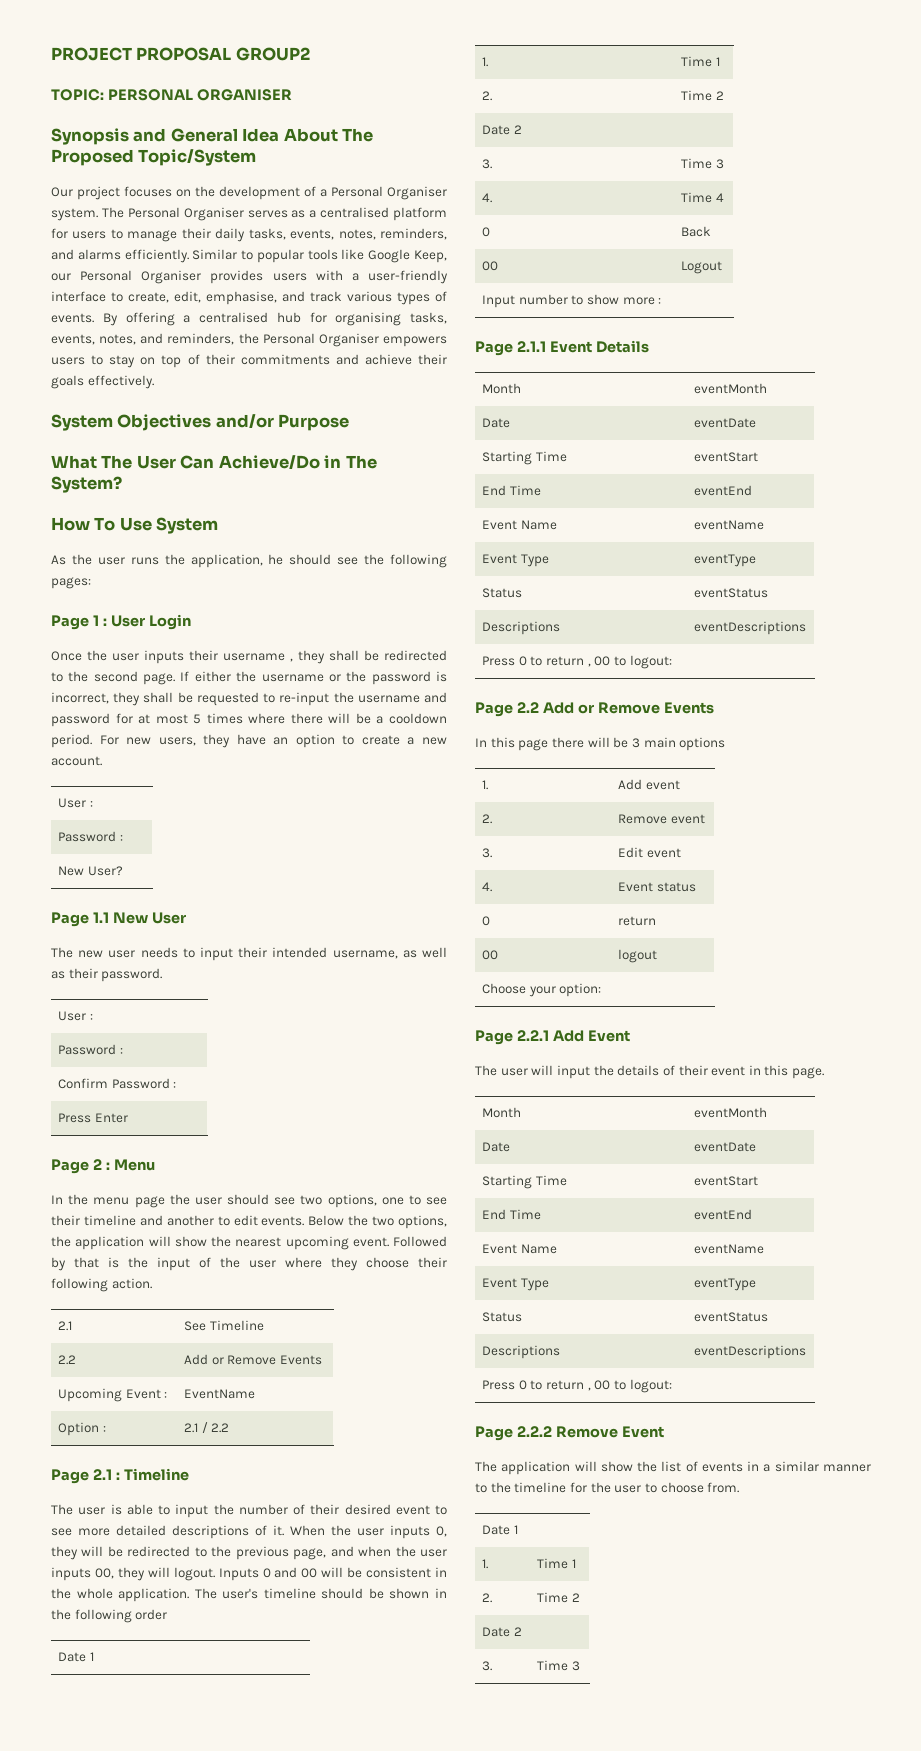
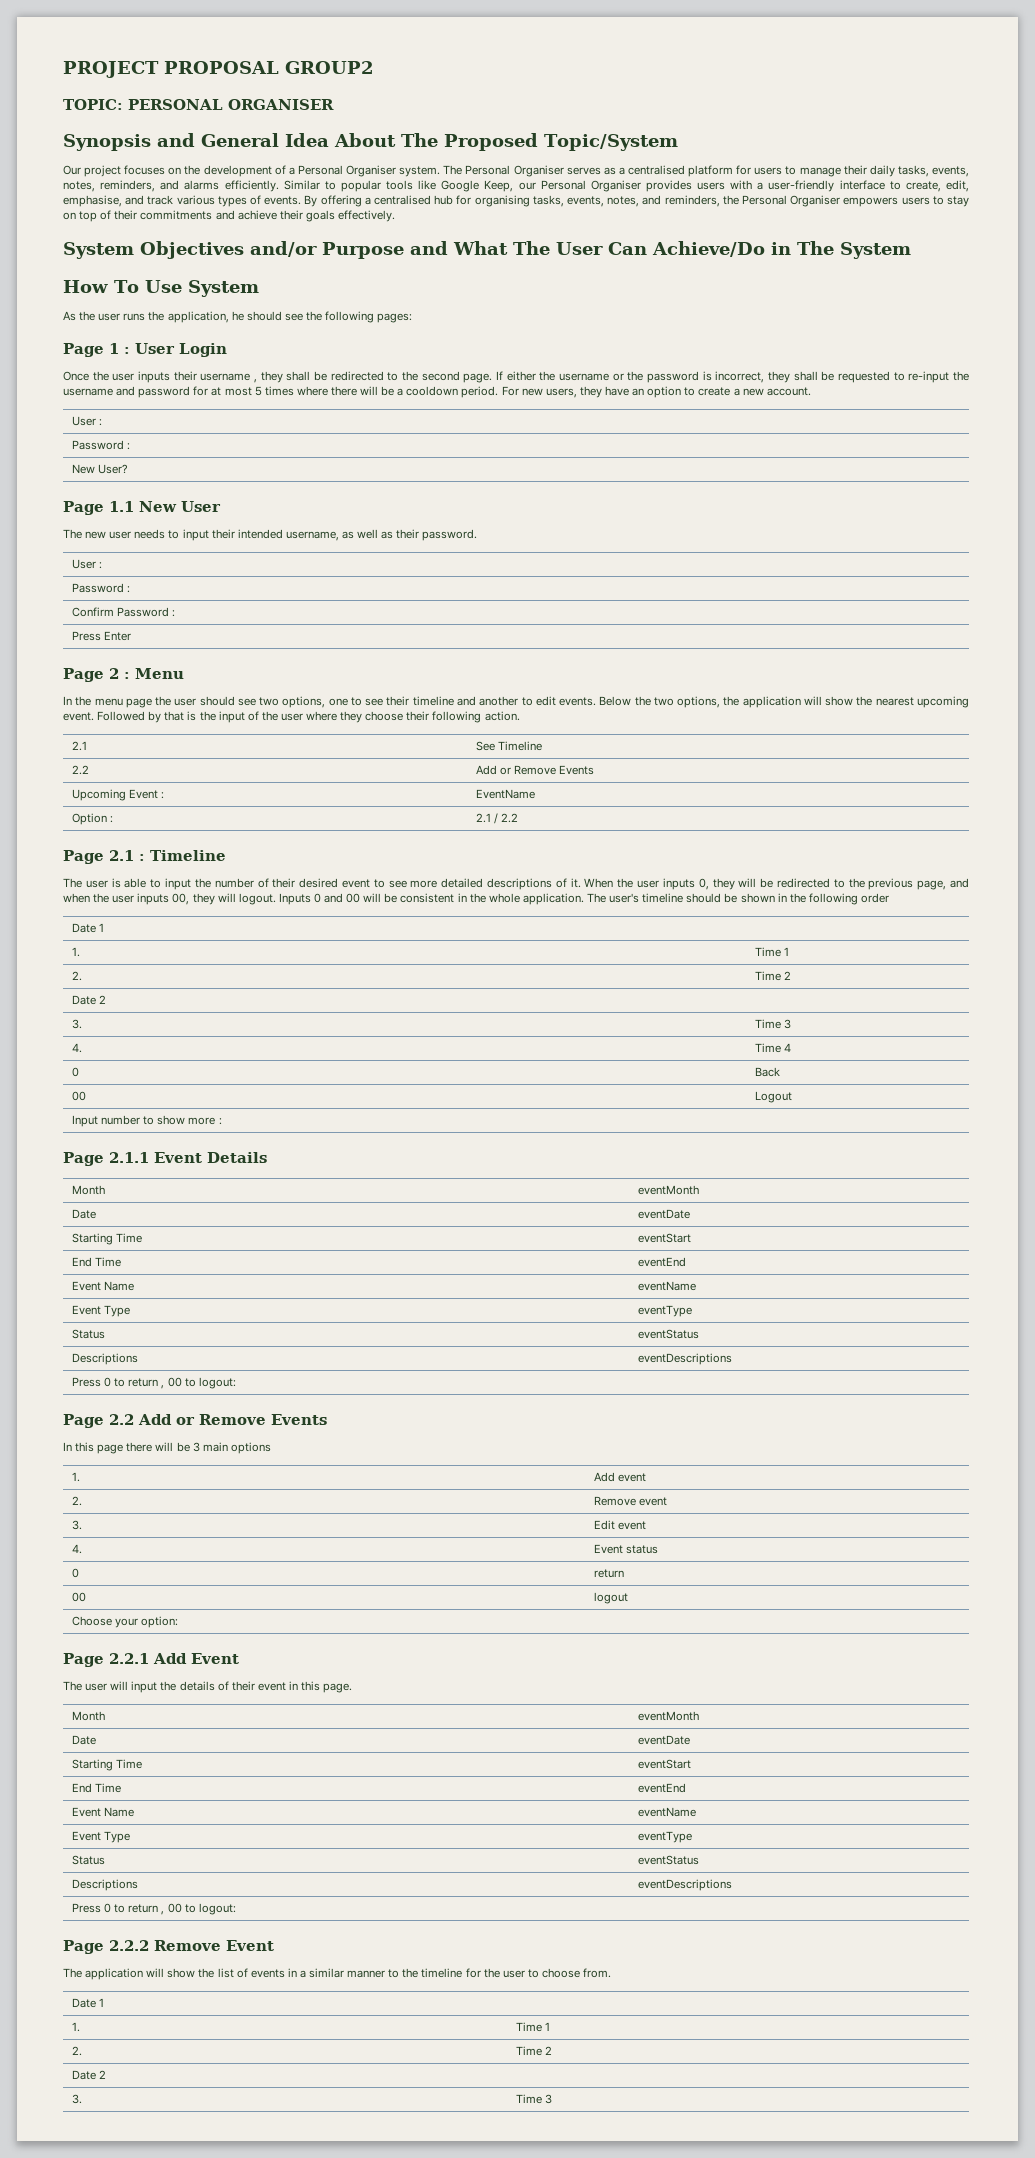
(350, 422) // -> [410,241,448,255] and
[51,476,122,493] System? -> [840,242,911,259] System

